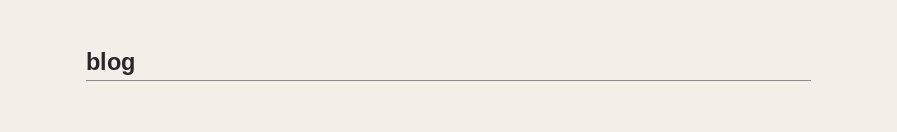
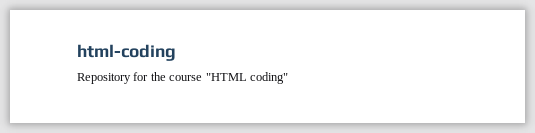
[86,52,135,75] blog -> [77,44,176,61] [77,72,288,84] html-coding // Repository for the course "HTML coding"

